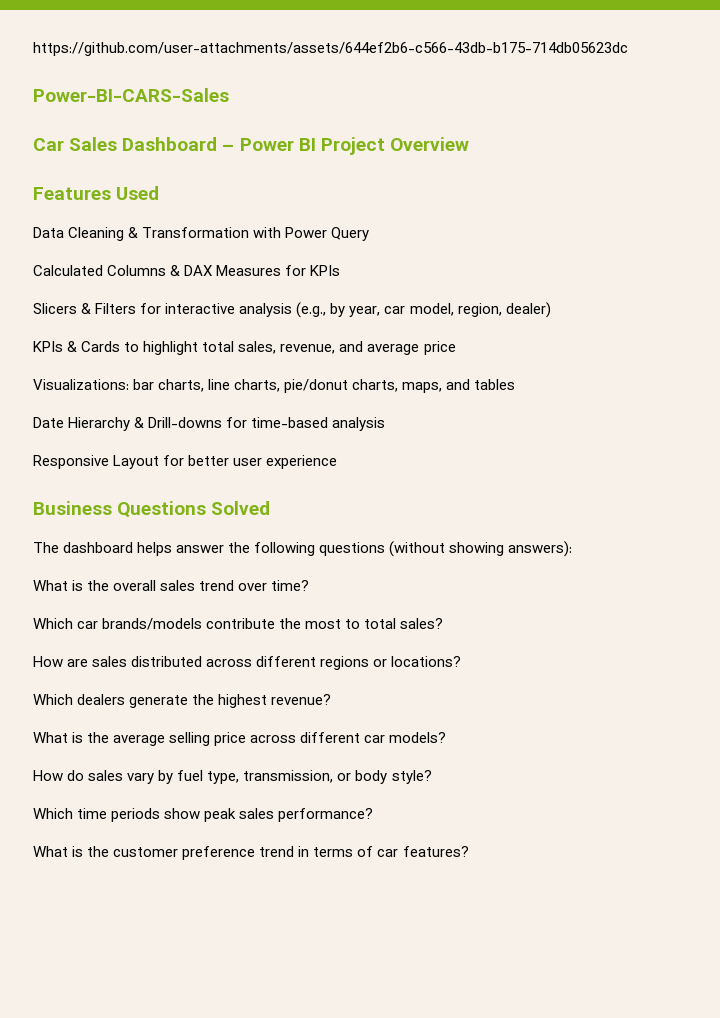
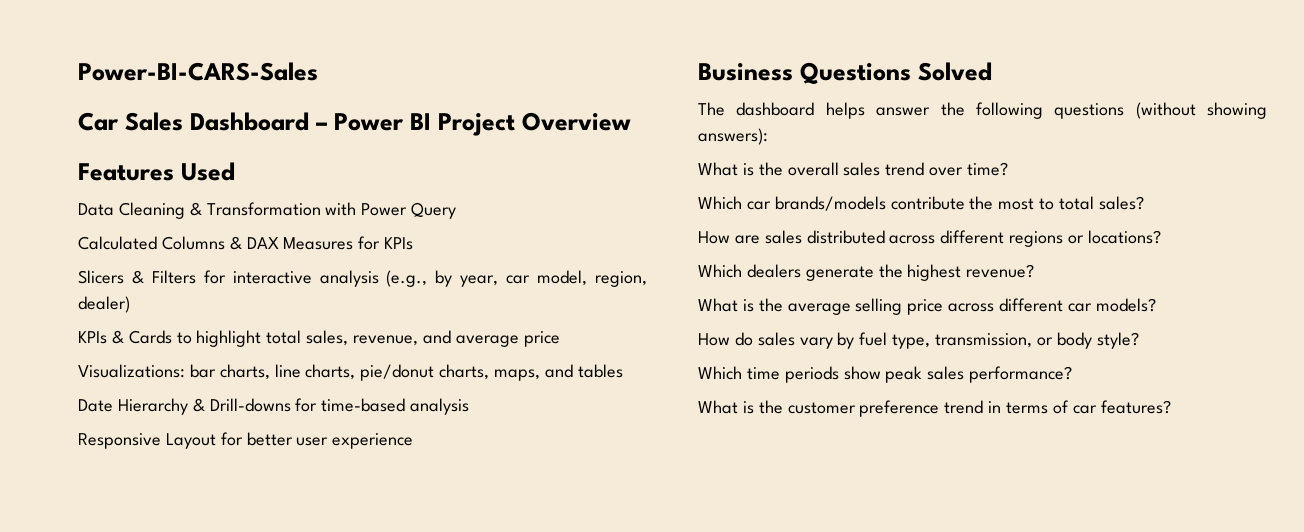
[33,42,628,56] https://github.com/user-attachments/assets/644ef2b6-c566-43db-b175-714db05623dc // -> (78, 71) none

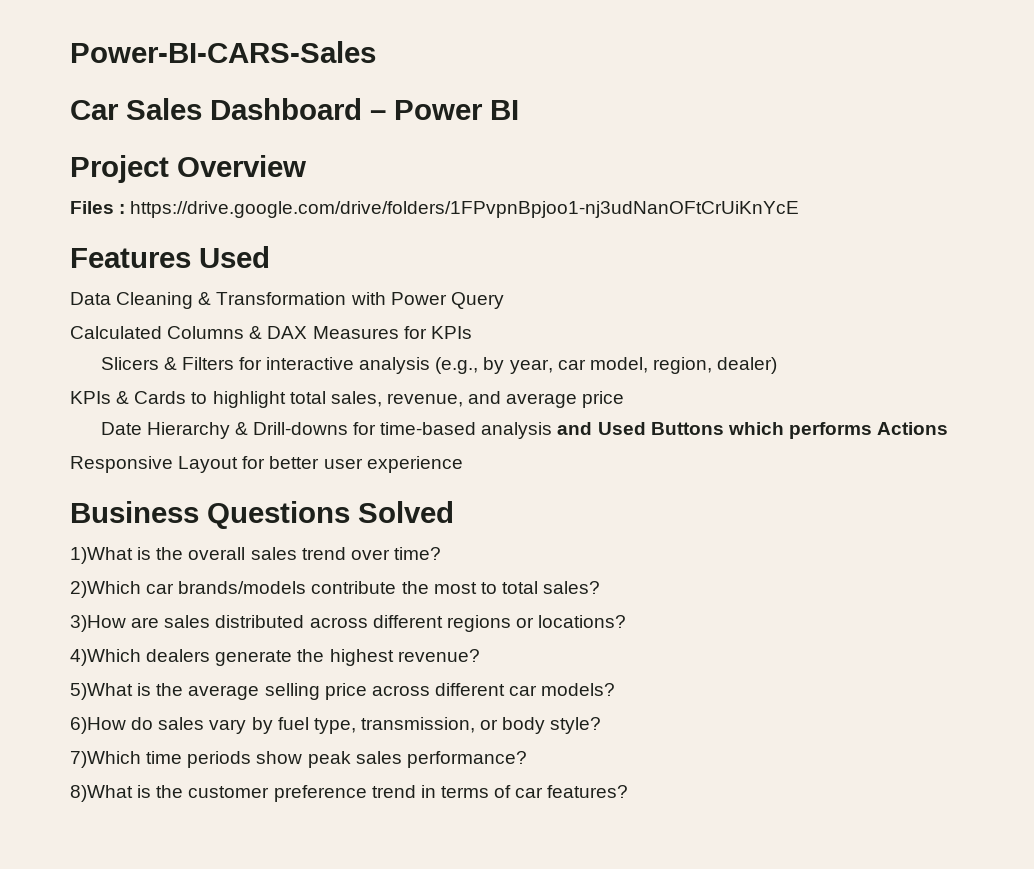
(431, 121) none -> (519, 110) //
(631, 121) none -> [70,201,800,218] // Files : https://drive.google.com/drive/folders/1FPvpnBpjoo1-nj3udNanOFtCrUiKnYcE
[78,364,623,381] // Visualizations: bar charts, line charts, pie/donut charts, maps, and tables -> (625, 399) none
(470, 406) none -> [557,422,949,439] and Used Buttons which performs Actions
[698,102,1267,119] [698,128,768,145] [698,162,738,176] The dashboard helps answer the following questions (without showing answers): // What -> [70,547,133,564] 1)What
[698,196,742,210] Which -> [70,581,141,598] 2)Which
[698,231,730,244] How -> [70,615,126,632] 3)How
[698,264,742,278] Which -> [70,649,141,666] 4)Which
[698,298,738,312] What -> [70,683,133,700] 5)What
[698,333,730,346] How -> [70,717,126,734] 6)How
[698,366,742,380] Which -> [70,751,141,768] 7)Which
[698,400,738,414] What -> [70,785,133,802] 8)What

